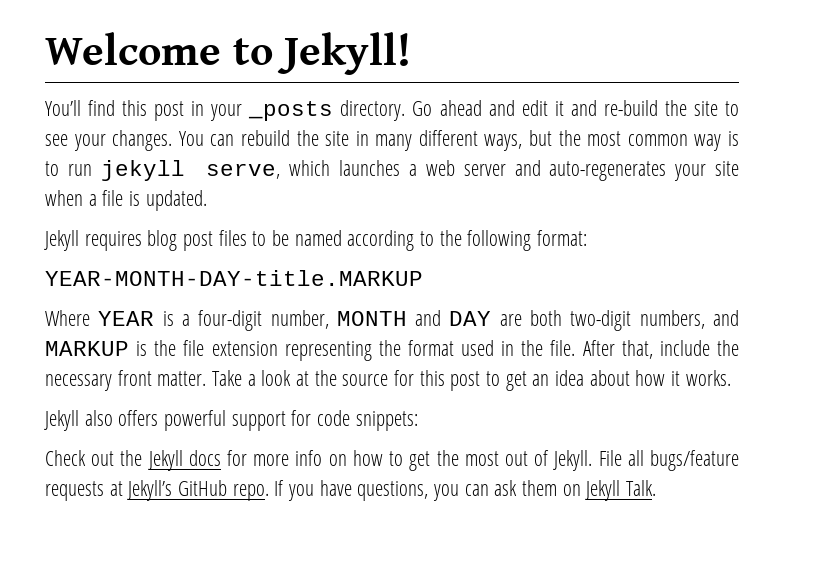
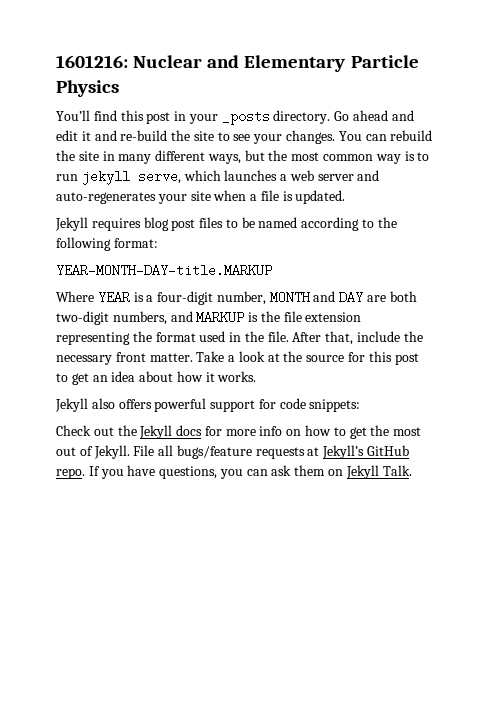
[45,32,412,75] Welcome to Jekyll! -> [56,55,419,72] [56,80,119,97] 1601216: Nuclear and Elementary Particle Physics

